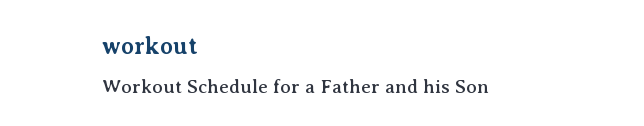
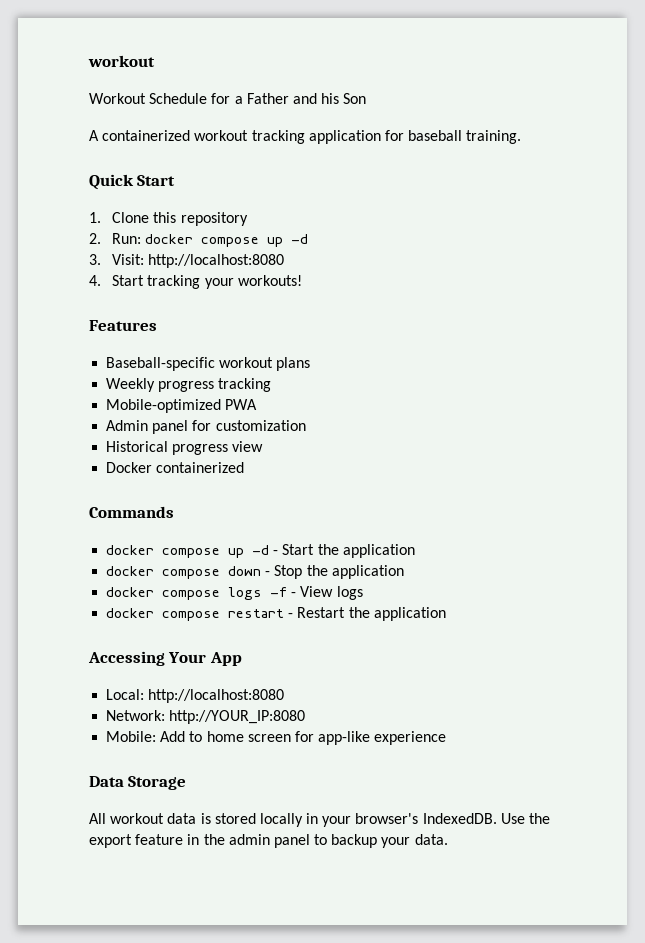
(489, 86) none -> [89,130,522,144] [89,174,176,190] [89,212,248,226] [89,233,309,247] [89,254,285,268] [89,275,302,289] [89,320,157,331] [106,357,311,371] [106,378,272,392] [106,399,258,413] [106,420,306,434] [106,441,264,455] [106,462,245,473] [89,506,174,518] [106,544,415,558] [106,565,404,579] [106,586,363,600] [106,607,446,621] [88,651,242,666] [106,689,285,703] [106,710,306,724] [106,731,447,745] [89,776,187,790] [89,813,551,827] [89,834,448,848] // A containerized workout tracking application for baseball training. // Quick Start // 1. Clone this repository // 2. Run: docker compose up -d // 3. Visit: http://localhost:8080 // 4. Start tracking your workouts! // Features // Baseball-specific workout plans // Weekly progress tracking // Mobile-optimized PWA // Admin panel for customization // Historical progress view // Docker containerized // Commands // docker compose up -d - Start the application // docker compose down - Stop the application // docker compose logs -f - View logs // docker compose restart - Restart the application // Accessing Your App // Local: http://localhost:8080 // Network: http://YOUR_IP:8080 // Mobile: Add to home screen for app-like experience // Data Storage // All workout data is stored locally in your browser's IndexedDB. Use the export feature in the admin panel to backup your data.

